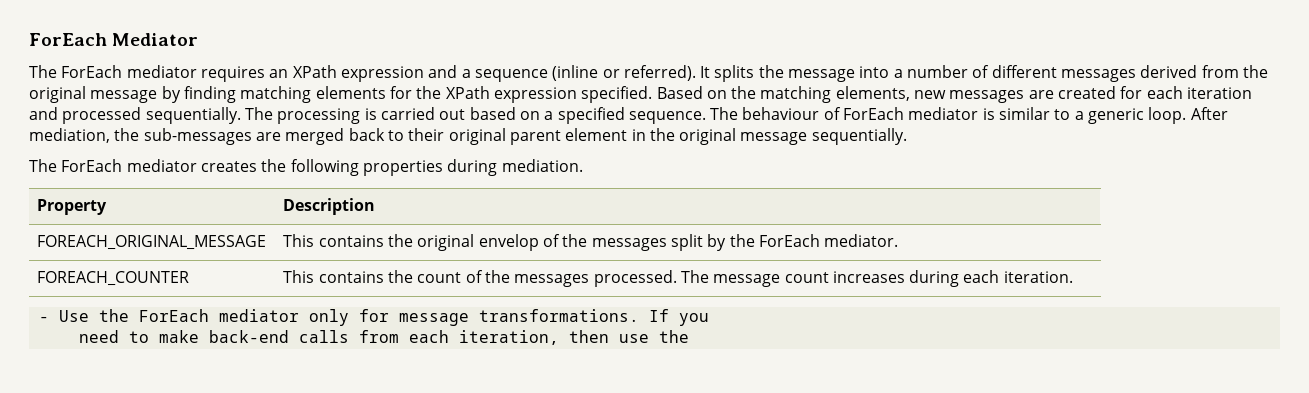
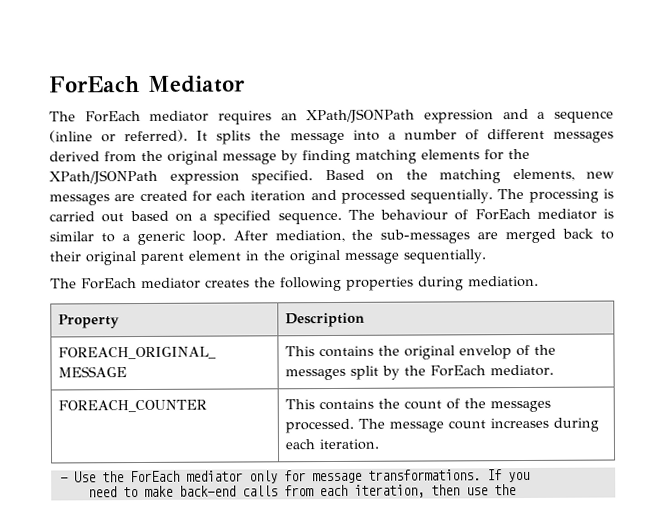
[292,65,337,78] XPath -> [306,108,416,124] XPath/JSONPath
[445,86,490,99] XPath -> [49,169,158,185] XPath/JSONPath

